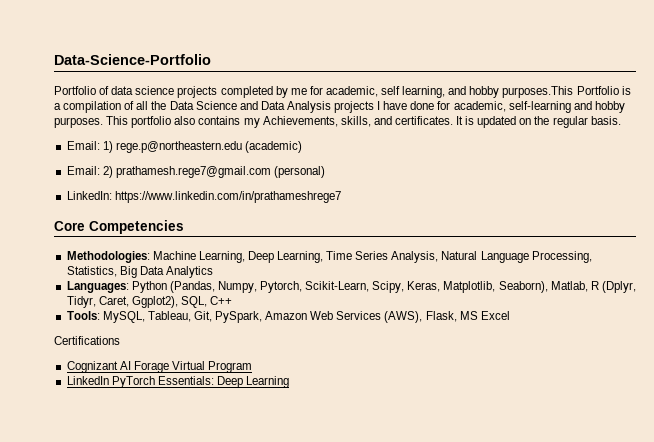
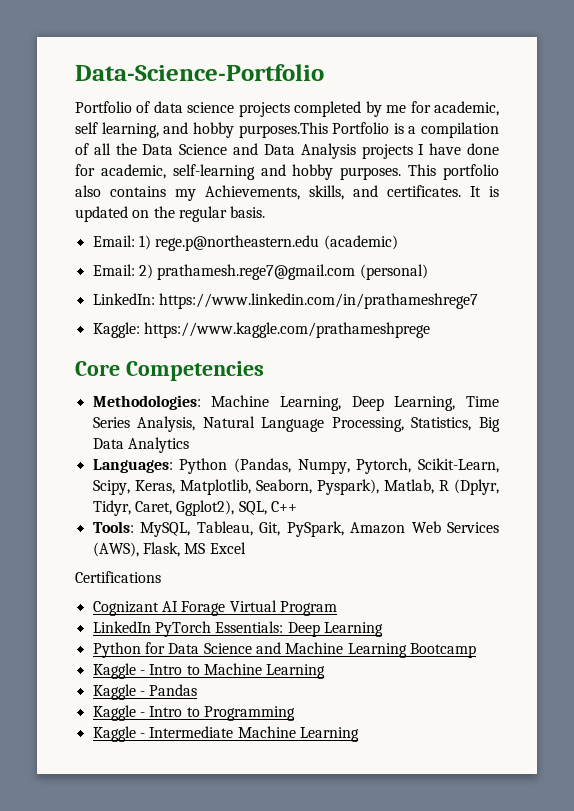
(341, 197) none -> [92,322,430,338] // Kaggle: https://www.kaggle.com/prathameshprege
[498,281,548,293] Seaborn), -> [255,479,379,495] Seaborn, Pyspark),
(290, 382) none -> [92,642,476,658] [92,663,326,679] [92,684,198,700] [92,705,295,721] [92,726,359,742] // Python for Data Science and Machine Learning Bootcamp // Kaggle - Intro to Machine Learning // Kaggle - Pandas // Kaggle - Intro to Programming // Kaggle - Intermediate Machine Learning

